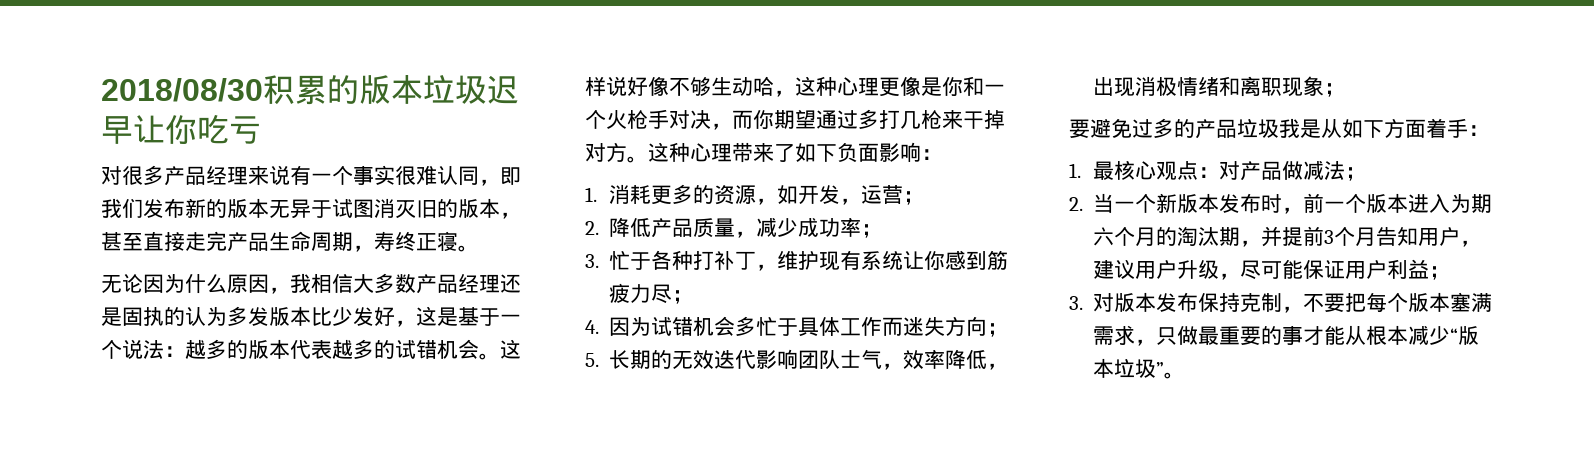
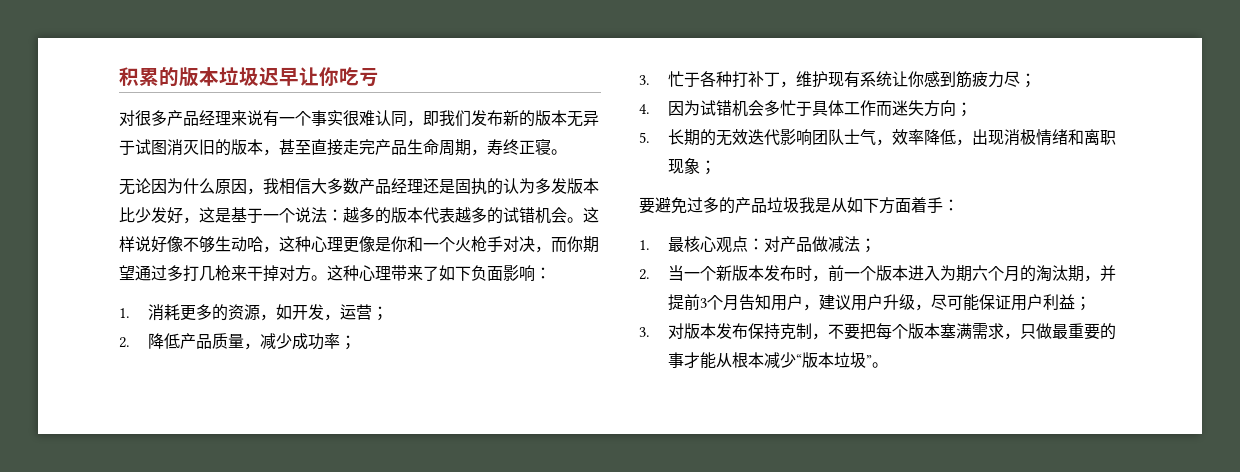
[101,78,263,102] 2018/08/30 -> (119, 76) none

